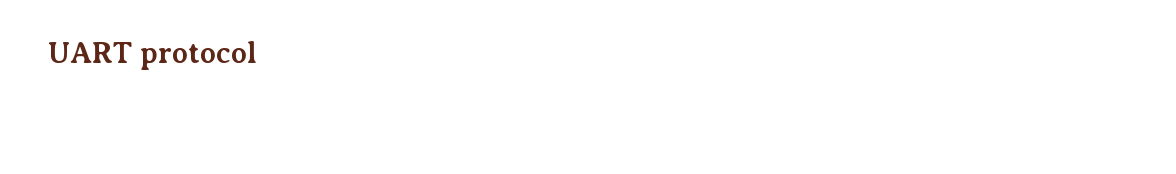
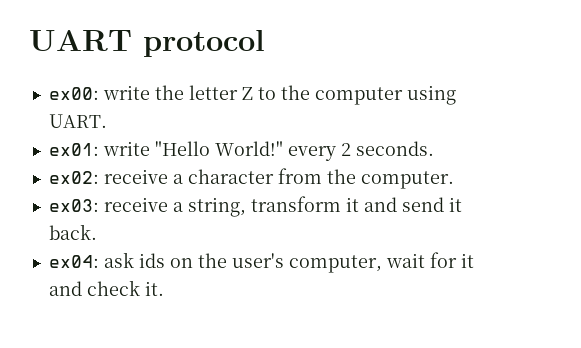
(258, 55) none -> [48,85,456,105] [48,114,107,128] [48,141,434,161] [48,168,454,189] [48,196,462,217] [48,224,97,240] [48,252,474,273] [48,280,164,296] // ex00: write the letter Z to the computer using UART. // ex01: write "Hello World!" every 2 seconds. // ex02: receive a character from the computer. // ex03: receive a string, transform it and send it back. // ex04: ask ids on the user's computer, wait for it and check it.

